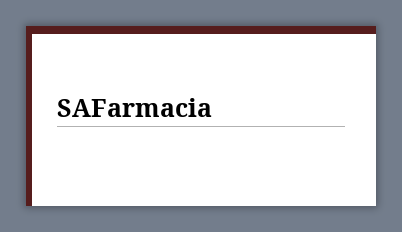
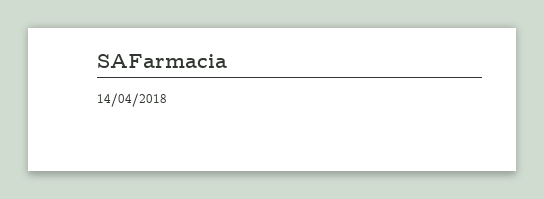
(212, 107) none -> [97,93,167,107] // 14/04/2018

